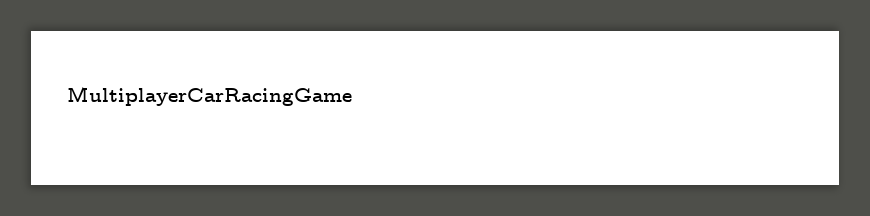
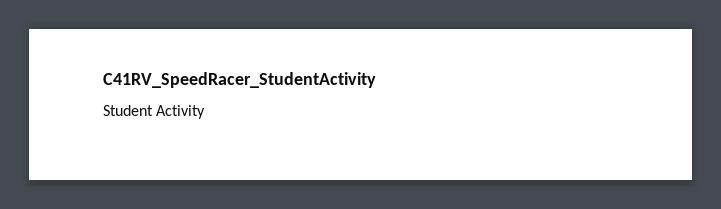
[67,86,352,106] MultiplayerCarRacingGame -> [103,72,376,88] [103,105,206,119] C41RV_SpeedRacer_StudentActivity // Student Activity

